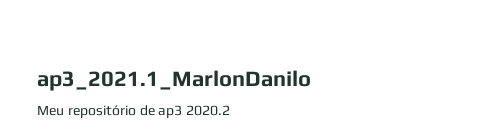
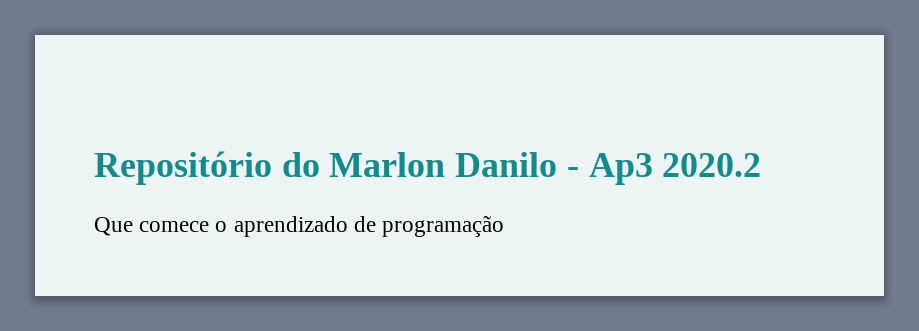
[37,70,311,91] [37,105,231,118] ap3_2021.1_MarlonDanilo // Meu repositório de ap3 2020.2 -> [94,151,762,185] [94,215,505,237] Repositório do Marlon Danilo - Ap3 2020.2 // Que comece o aprendizado de programação

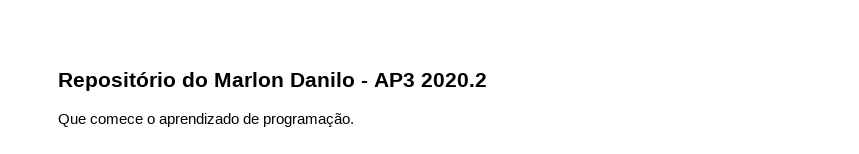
[588,153,653,185] Ap3 -> [374,73,415,87] AP3
[382,215,505,237] programação -> [263,113,355,127] programação.

